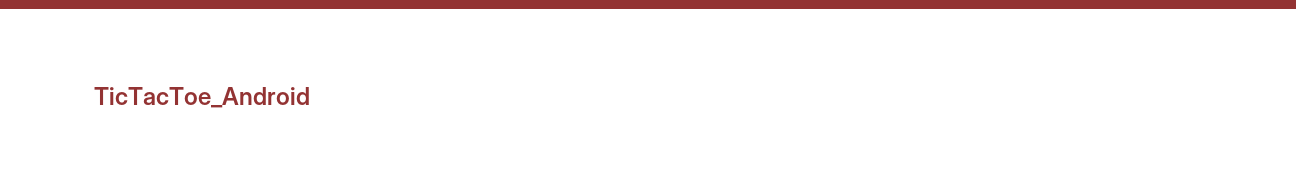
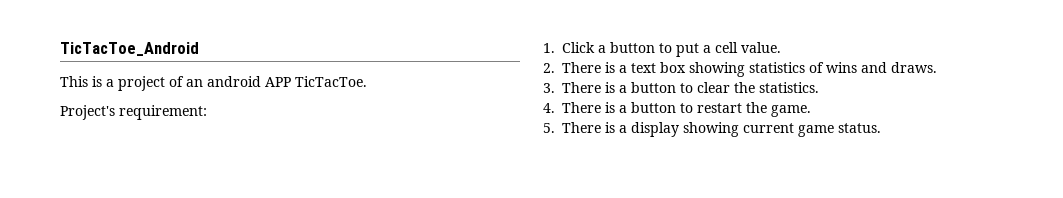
(310, 97) none -> [60,76,367,91] [60,105,207,120] [543,42,781,57] [543,62,937,77] [543,82,819,93] [543,102,811,117] [543,122,881,137] // This is a project of an android APP TicTacToe. // Project's requirement: // 1. Click a button to put a cell value. // 2. There is a text box showing statistics of wins and draws. // 3. There is a button to clear the statistics. // 4. There is a button to restart the game. // 5. There is a display showing current game status.

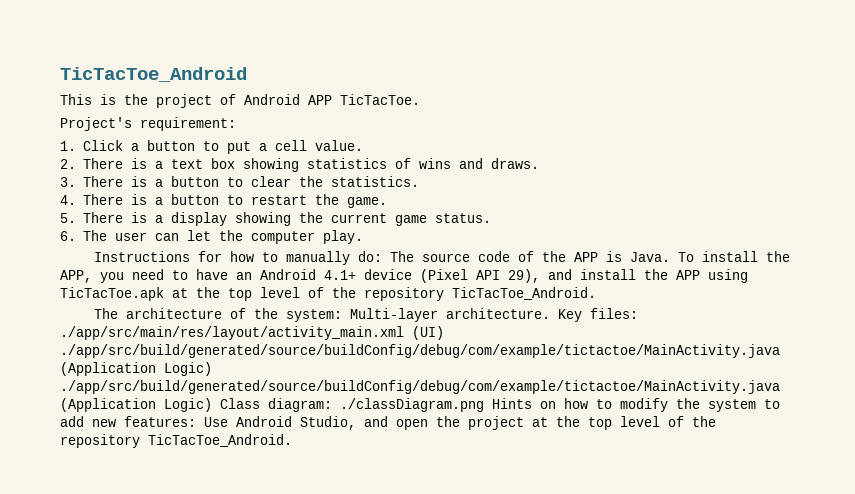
[106,79,114,87] a -> [124,94,148,105] the
[186,76,261,87] an android -> [244,94,300,105] Android
(739, 129) none -> [298,212,323,223] the
(881, 128) none -> [60,230,363,244] [94,251,791,265] [60,269,748,283] [60,287,596,301] [94,308,639,322] [60,326,444,340] [60,344,780,358] [60,362,212,376] [60,380,780,394] [60,398,780,412] [60,416,716,430] [60,434,292,448] // 6. The user can let the computer play. // Instructions for how to manually do: The source code of the APP is Java. To install the APP, you need to have an Android 4.1+ device (Pixel API 29), and install the APP using TicTacToe.apk at the top level of the repository TicTacToe_Android. // The architecture of the system: Multi-layer architecture. Key files: ./app/src/main/res/layout/activity_main.xml (UI) ./app/src/build/generated/source/buildConfig/debug/com/example/tictactoe/MainActivity.java (Application Logic) ./app/src/build/generated/source/buildConfig/debug/com/example/tictactoe/MainActivity.java (Application Logic) Class diagram: ./classDiagram.png Hints on how to modify the system to add new features: Use Android Studio, and open the project at the top level of the repository TicTacToe_Android.

